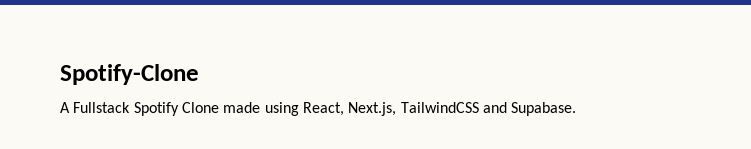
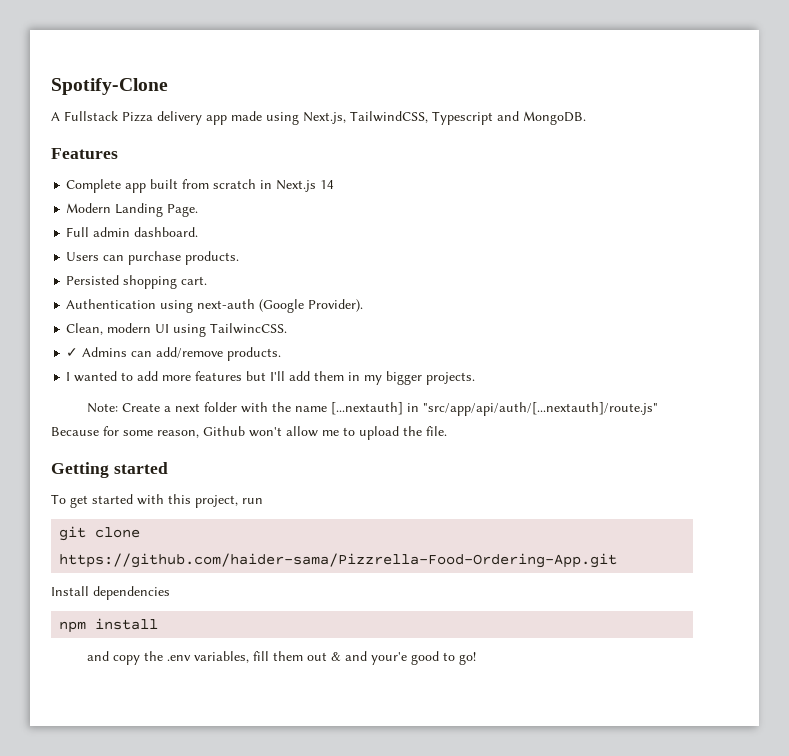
[133,102,577,116] Spotify Clone made using React, Next.js, TailwindCSS and Supabase. -> [122,111,586,125] [51,148,118,159] [66,179,335,193] [66,203,199,217] [66,227,199,237] [66,251,240,265] [66,275,208,289] [66,299,364,313] [66,323,288,337] [66,347,282,361] [66,371,476,385] [86,402,658,416] [51,426,447,440] [51,462,168,478] [51,494,263,508] [59,526,141,541] [59,553,618,568] [51,586,170,600] [59,618,159,633] [86,651,476,665] Pizza delivery app made using Next.js, TailwindCSS, Typescript and MongoDB. // Features // Complete app built from scratch in Next.js 14 // Modern Landing Page. // Full admin dashboard. // Users can purchase products. // Persisted shopping cart. // Authentication using next-auth (Google Provider). // Clean, modern UI using TailwincCSS. // ✓ Admins can add/remove products. // I wanted to add more features but I'll add them in my bigger projects. // Note: Create a next folder with the name [...nextauth] in "src/app/api/auth/[...nextauth]/route.js" Because for some reason, Github won't allow me to upload the file. // Getting started // To get started with this project, run // git clone https://github.com/haider-sama/Pizzrella-Food-Ordering-App.git // Install dependencies // npm install // and copy the .env variables, fill them out & and your'e good to go!

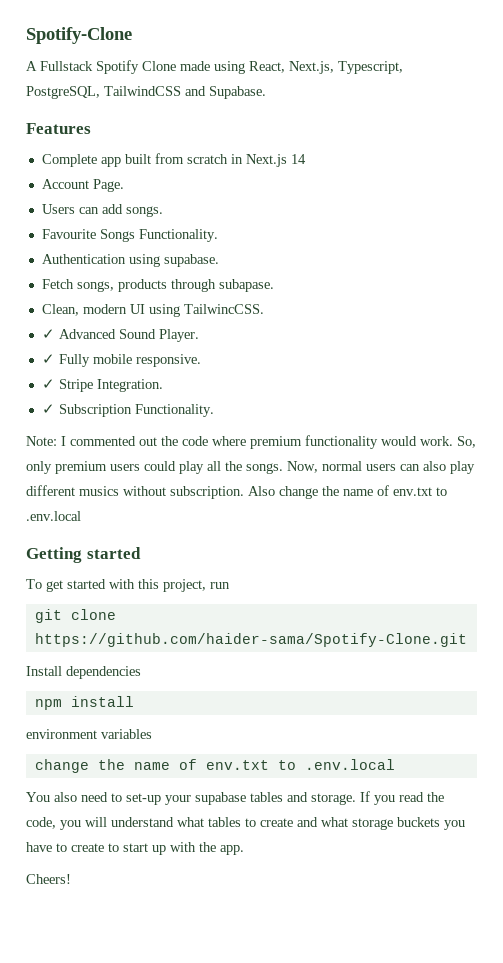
[122,111,586,125] Pizza delivery app made using Next.js, TailwindCSS, Typescript and MongoDB. -> [96,60,403,74] [26,86,266,99] Spotify Clone made using React, Next.js, Typescript, PostgreSQL, TailwindCSS and Supabase.
[66,203,164,217] Modern Landing -> [41,179,89,189] Account
[66,227,199,237] // Full admin dashboard. -> (124, 185) none
[128,251,240,265] [66,275,208,289] [66,299,364,313] purchase products. // Persisted shopping cart. // Authentication using next-auth (Google Provider). -> [101,204,163,217] [41,229,218,242] [41,254,219,267] [41,279,274,292] add songs. // Favourite Songs Functionality. // Authentication using supabase. // Fetch songs, products through subapase.
[82,347,282,361] [66,371,476,385] [86,402,658,416] [51,426,447,440] Admins can add/remove products. // I wanted to add more features but I'll add them in my bigger projects. // Note: Create a next folder with the name [...nextauth] in "src/app/api/auth/[...nextauth]/route.js" Because for some reason, Github won't allow me to upload the file. -> [58,329,199,342] [41,354,201,367] [41,379,163,392] [41,404,214,417] [26,435,476,449] [26,461,475,474] [26,485,447,499] [26,511,81,521] Advanced Sound Player. // ✓ Fully mobile responsive. // ✓ Stripe Integration. // ✓ Subscription Functionality. // Note: I commented out the code where premium functionality would work. So, only premium users could play all the songs. Now, normal users can also play different musics without subscription. Also change the name of env.txt to .env.local
[59,553,618,568] https://github.com/haider-sama/Pizzrella-Food-Ordering-App.git -> [34,633,467,647] https://github.com/haider-sama/Spotify-Clone.git
[86,651,476,665] and copy the .env variables, fill them out & and your'e good to go! -> [26,729,152,739] [34,759,395,773] [26,791,444,805] [26,817,465,830] [26,842,244,855] [26,874,71,884] environment variables // change the name of env.txt to .env.local // You also need to set-up your supabase tables and storage. If you read the code, you will understand what tables to create and what storage buckets you have to create to start up with the app. // Cheers!

